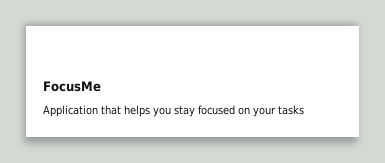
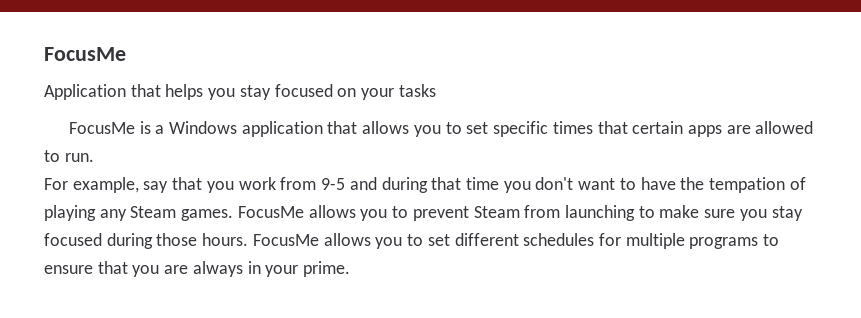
(304, 110) none -> [68,121,814,137] [44,150,94,162] [44,177,806,193] [44,205,803,221] [44,233,780,249] [44,261,351,277] // FocusMe is a Windows application that allows you to set specific times that certain apps are allowed to run. // For example, say that you work from 9-5 and during that time you don't want to have the tempation of playing any Steam games. FocusMe allows you to prevent Steam from launching to make sure you stay focused during those hours. FocusMe allows you to set different schedules for multiple programs to ensure that you are always in your prime.

